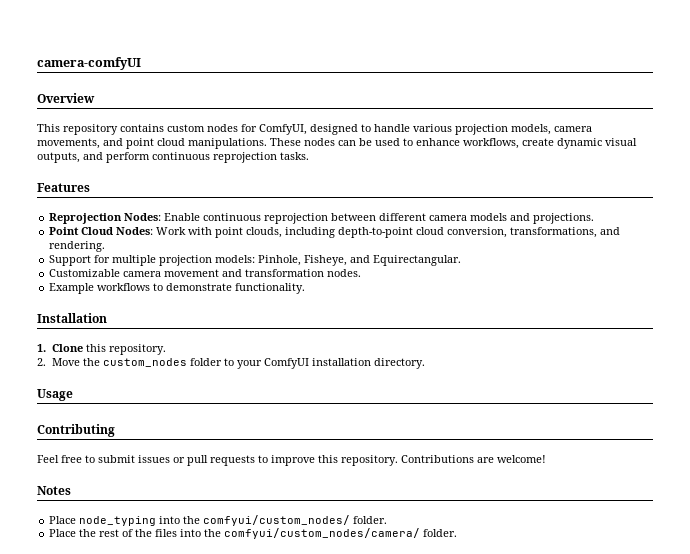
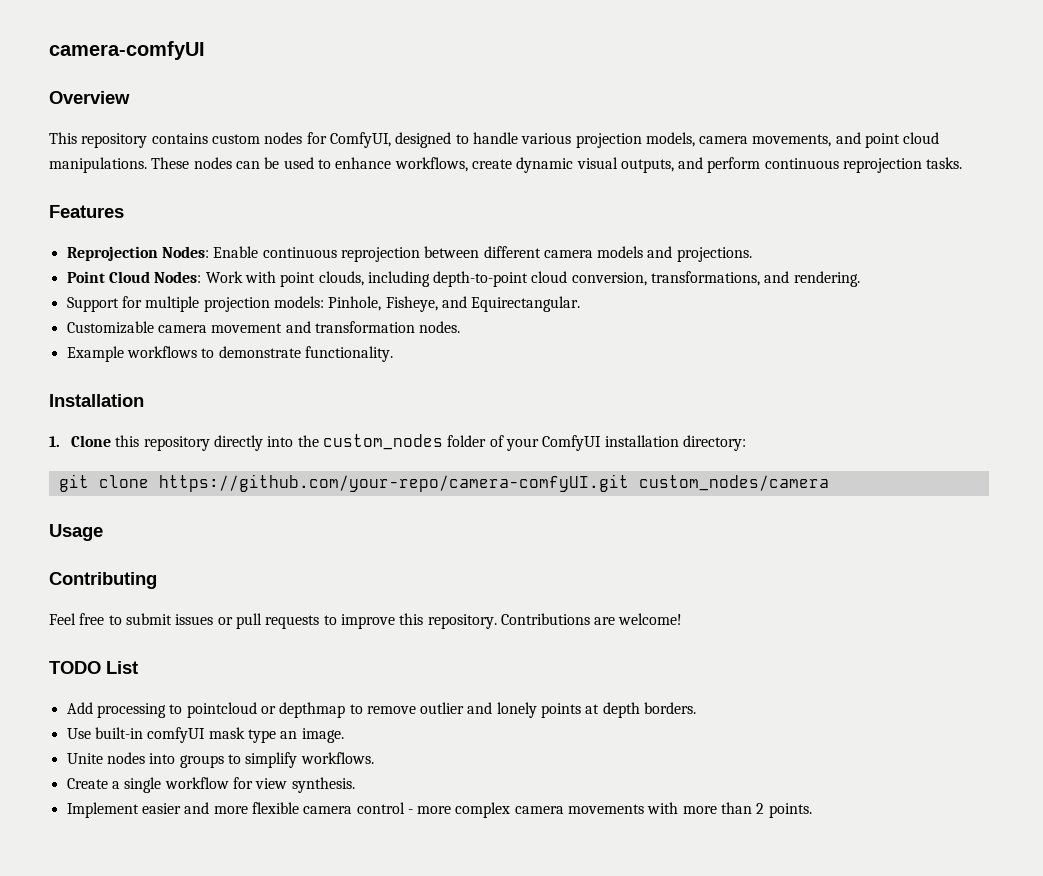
[108,344,166,355] [37,358,80,366] repository. // 2. Move -> [143,435,294,451] repository directly into
[223,358,234,366] to -> [489,435,504,447] of
[373,358,425,369] directory. -> [682,435,746,451] [58,474,829,492] directory: // git clone https://github.com/your-repo/camera-comfyUI.git custom_nodes/camera
[37,486,71,495] [49,515,388,526] [49,528,458,539] Notes // Place node_typing into the comfyui/custom_nodes/ folder. // Place the rest of the files into the comfyui/custom_nodes/camera/ folder. -> [49,661,138,674] [66,702,697,718] [66,727,344,743] [66,752,374,768] [66,777,355,793] [66,802,812,818] TODO List // Add processing to pointcloud or depthmap to remove outlier and lonely points at depth borders. // Use built-in comfyUI mask type an image. // Unite nodes into groups to simplify workflows. // Create a single workflow for view synthesis. // Implement easier and more flexible camera control - more complex camera movements with more than 2 points.

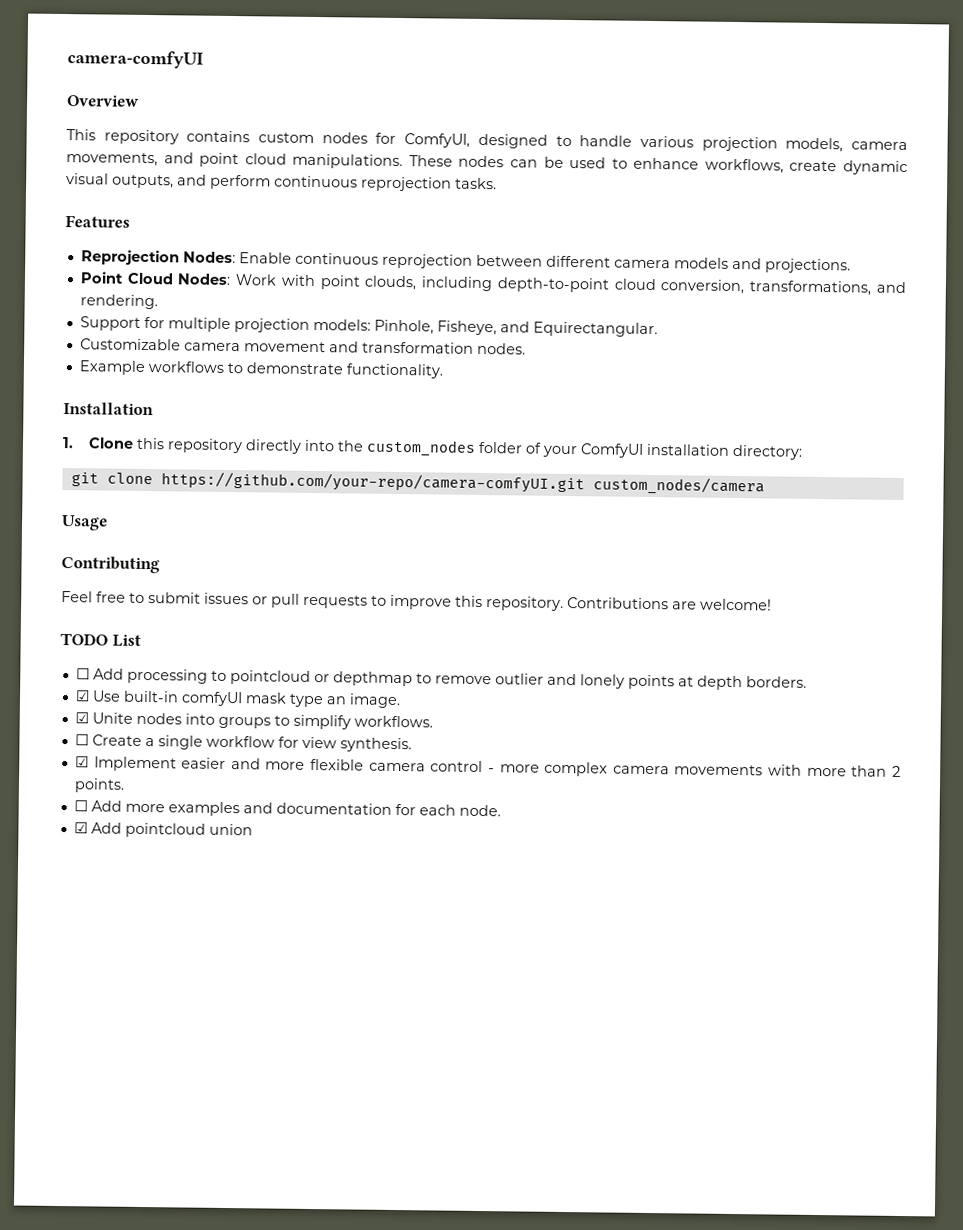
(138, 667) none -> [75,668,90,680] ☐
(697, 708) none -> [74,690,90,702] ☑
(344, 735) none -> [74,712,89,724] ☑
(374, 758) none -> [74,734,89,746] ☐
(355, 785) none -> [74,756,89,768] ☑
(812, 810) none -> [73,800,501,817] [73,822,253,838] // ☐ Add more examples and documentation for each node. // ☑ Add pointcloud union

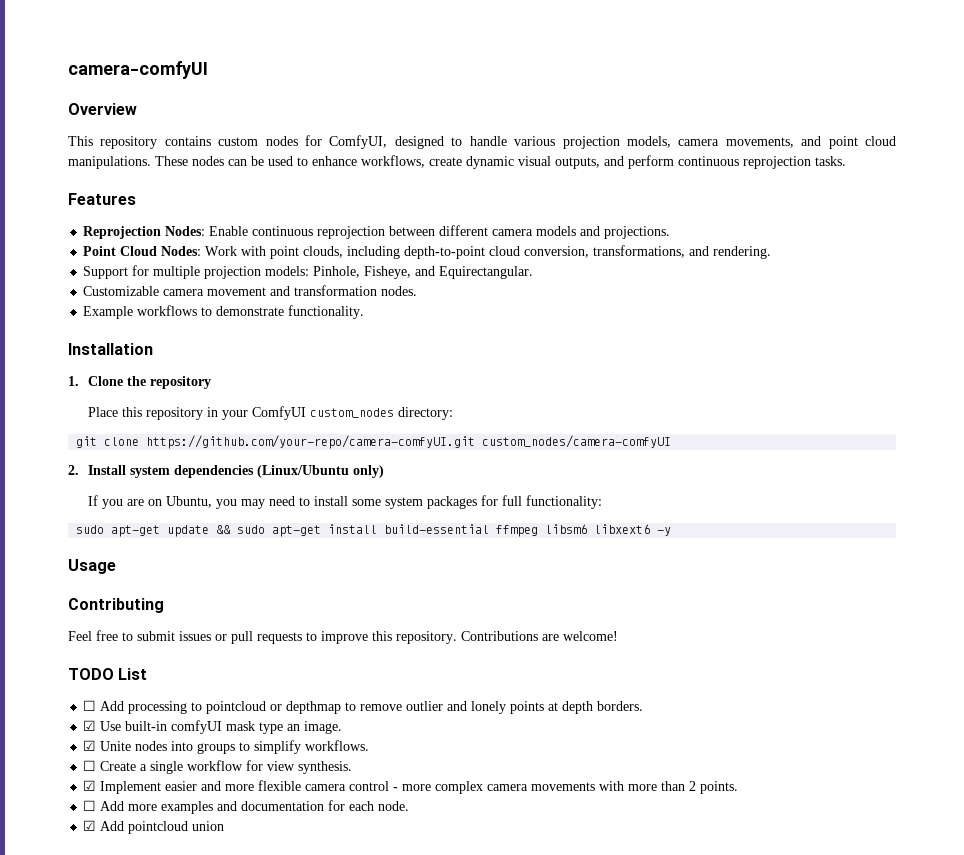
[136,437,543,457] this repository directly into the custom_nodes folder of -> [126,376,211,389] [87,407,218,420] the repository // Place this repository in
[646,443,731,456] installation -> [309,408,394,418] custom_nodes
[592,476,765,496] custom_nodes/camera -> [482,435,672,448] [68,465,384,478] [87,495,602,509] [76,524,672,537] custom_nodes/camera-comfyUI // 2. Install system dependencies (Linux/Ubuntu only) // If you are on Ubuntu, you may need to install some system packages for full functionality: // sudo apt-get update && sudo apt-get install build-essential ffmpeg libsm6 libxext6 -y

